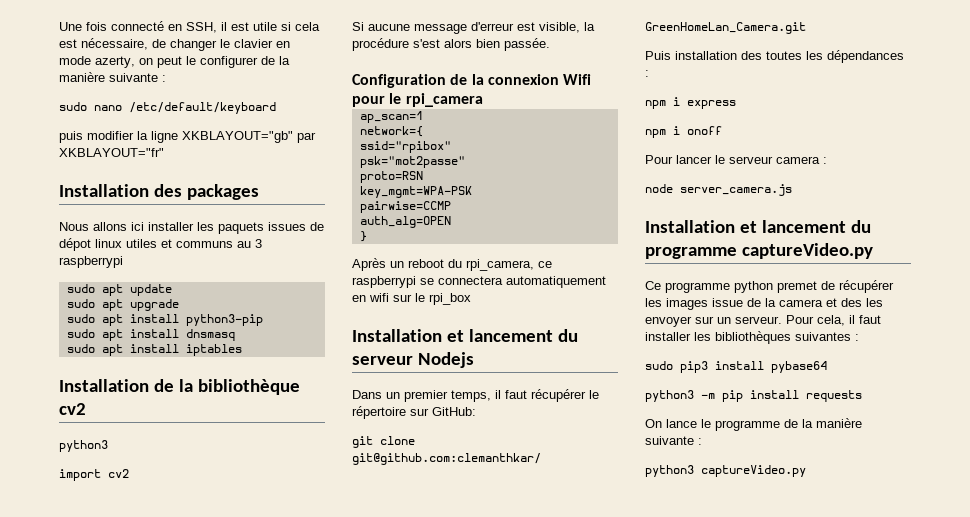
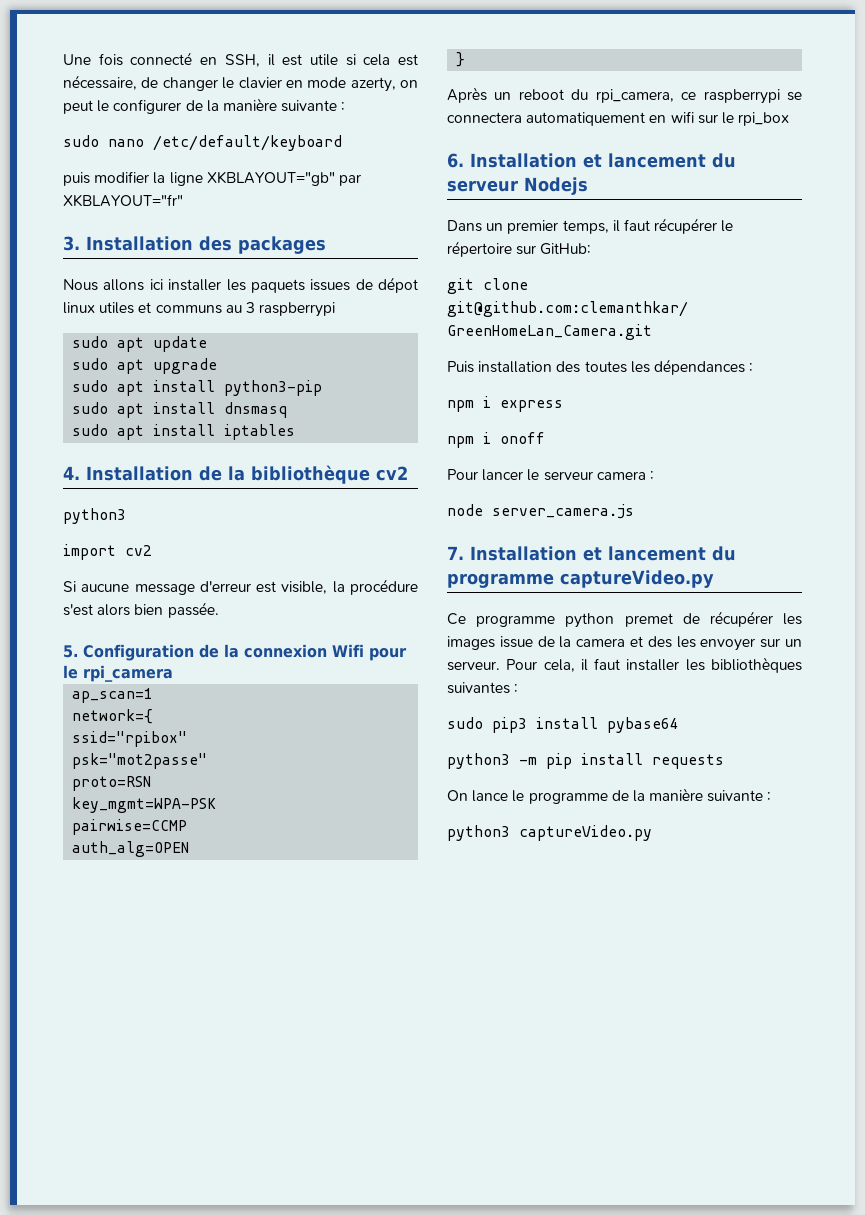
(164, 152) none -> [63,236,80,251] 3.
(242, 350) none -> [63,466,80,480] 4.
(550, 44) none -> [63,645,78,658] 5.
(471, 299) none -> [447,153,464,168] 6.
(792, 190) none -> [447,546,464,560] 7.

